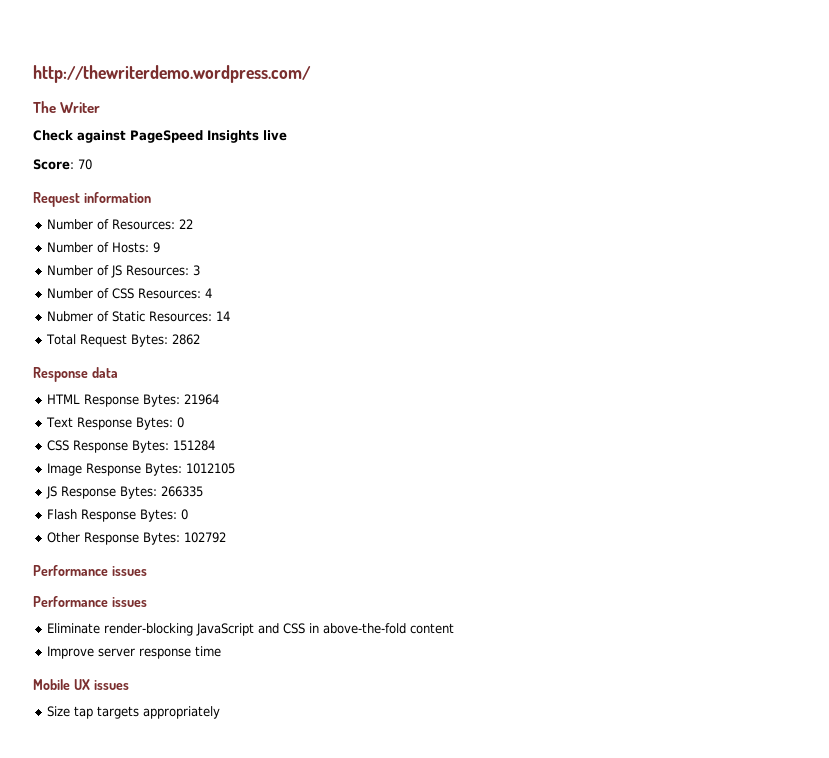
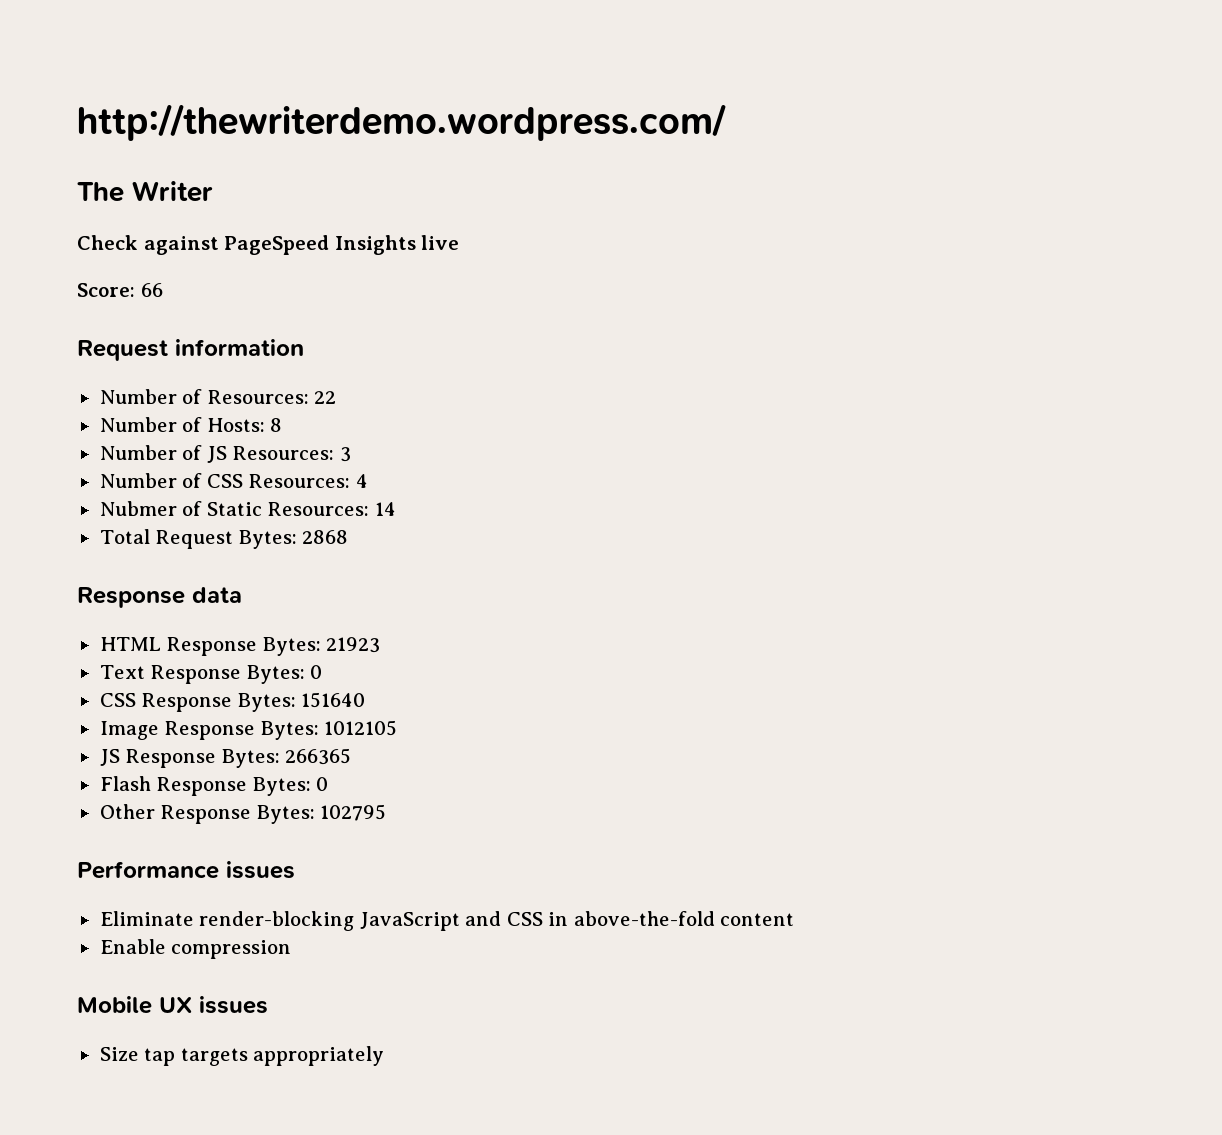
[78,159,92,170] 70 -> [140,283,163,297] 66
[153,242,161,253] 9 -> [270,418,283,432] 8
[172,334,201,345] 2862 -> [302,530,349,544] 2868
[184,394,220,405] 21964 -> [326,637,381,653] 21923
[173,440,216,451] 151284 -> [301,692,366,708] 151640
[161,486,204,497] 266335 -> [285,748,352,765] 266365
[184,532,227,543] [33,565,147,576] 102792 // Performance issues -> [320,804,387,821] 102795
[47,646,222,659] Improve server response time -> [99,939,292,959] Enable compression

